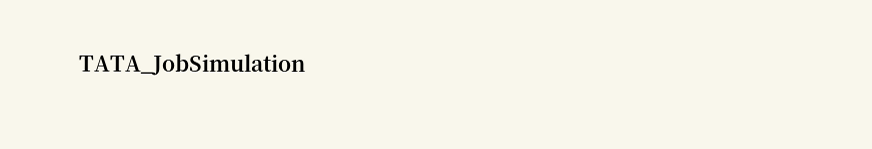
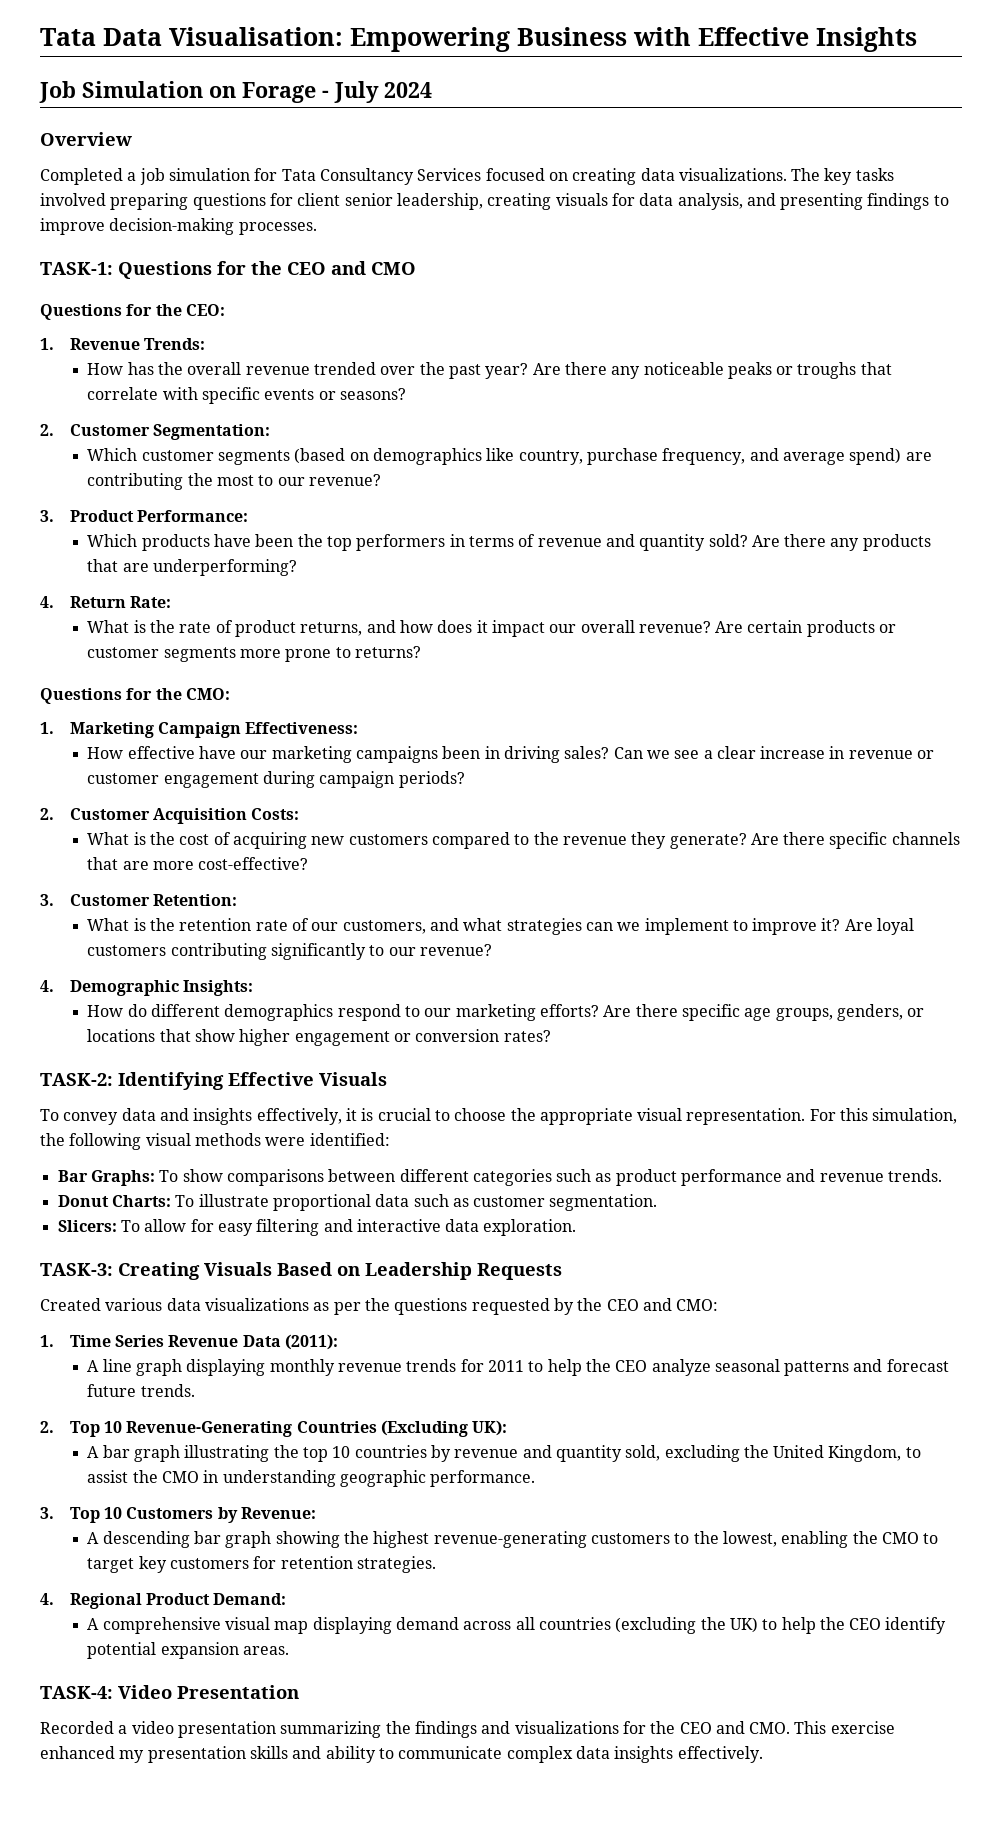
[78,53,306,76] TATA_JobSimulation -> [40,27,917,52] [39,81,432,103] [40,132,132,146] [40,168,894,185] [40,193,949,210] [40,218,317,235] [40,261,416,279] [40,304,225,320] [40,338,206,350] [87,362,892,379] [87,387,406,404] [40,424,271,440] [87,448,932,465] [87,473,381,490] [40,510,249,522] [87,534,931,551] [87,559,297,576] [40,596,172,608] [87,620,897,637] [87,646,421,662] [40,688,230,704] [40,722,359,738] [87,746,935,763] [87,771,465,788] [40,808,300,824] [87,832,960,849] [87,857,309,870] [40,894,238,906] [87,918,915,935] [87,943,492,960] [40,980,254,996] [87,1004,925,1021] [87,1029,551,1046] [40,1072,387,1090] [40,1108,958,1125] [40,1133,390,1150] [57,1169,943,1186] [57,1194,658,1211] [57,1219,577,1236] [40,1262,562,1280] [40,1298,719,1315] [40,1334,339,1350] [87,1359,949,1376] [87,1384,195,1397] [40,1420,508,1437] [87,1445,921,1462] [87,1470,536,1487] [40,1507,317,1523] [87,1531,939,1548] [87,1556,436,1573] [40,1593,287,1609] [87,1617,947,1634] [87,1642,289,1659] [40,1685,299,1699] [40,1721,895,1738] [40,1746,763,1763] Tata Data Visualisation: Empowering Business with Effective Insights // Job Simulation on Forage - July 2024 // Overview // Completed a job simulation for Tata Consultancy Services focused on creating data visualizations. The key tasks involved preparing questions for client senior leadership, creating visuals for data analysis, and presenting findings to improve decision-making processes. // TASK-1: Questions for the CEO and CMO // Questions for the CEO: // 1. Revenue Trends: // How has the overall revenue trended over the past year? Are there any noticeable peaks or troughs that correlate with specific events or seasons? // 2. Customer Segmentation: // Which customer segments (based on demographics like country, purchase frequency, and average spend) are contributing the most to our revenue? // 3. Product Performance: // Which products have been the top performers in terms of revenue and quantity sold? Are there any products that are underperforming? // 4. Return Rate: // What is the rate of product returns, and how does it impact our overall revenue? Are certain products or customer segments more prone to returns? // Questions for the CMO: // 1. Marketing Campaign Effectiveness: // How effective have our marketing campaigns been in driving sales? Can we see a clear increase in revenue or customer engagement during campaign periods? // 2. Customer Acquisition Costs: // What is the cost of acquiring new customers compared to the revenue they generate? Are there specific channels that are more cost-effective? // 3. Customer Retention: // What is the retention rate of our customers, and what strategies can we implement to improve it? Are loyal customers contributing significantly to our revenue? // 4. Demographic Insights: // How do different demographics respond to our marketing efforts? Are there specific age groups, genders, or locations that show higher engagement or conversion rates? // TASK-2: Identifying Effective Visuals // To convey data and insights effectively, it is crucial to choose the appropriate visual representation. For this simulation, the following visual methods were identified: // Bar Graphs: To show comparisons between different categories such as product performance and revenue trends. // Donut Charts: To illustrate proportional data such as customer segmentation. // Slicers: To allow for easy filtering and interactive data exploration. // TASK-3: Creating Visuals Based on Leadership Requests // Created various data visualizations as per the questions requested by the CEO and CMO: // 1. Time Series Revenue Data (2011): // A line graph displaying monthly revenue trends for 2011 to help the CEO analyze seasonal patterns and forecast future trends. // 2. Top 10 Revenue-Generating Countries (Excluding UK): // A bar graph illustrating the top 10 countries by revenue and quantity sold, excluding the United Kingdom, to assist the CMO in understanding geographic performance. // 3. Top 10 Customers by Revenue: // A descending bar graph showing the highest revenue-generating customers to the lowest, enabling the CMO to target key customers for retention strategies. // 4. Regional Product Demand: // A comprehensive visual map displaying demand across all countries (excluding the UK) to help the CEO identify potential expansion areas. // TASK-4: Video Presentation // Recorded a video presentation summarizing the findings and visualizations for the CEO and CMO. This exercise enhanced my presentation skills and ability to communicate complex data insights effectively.

